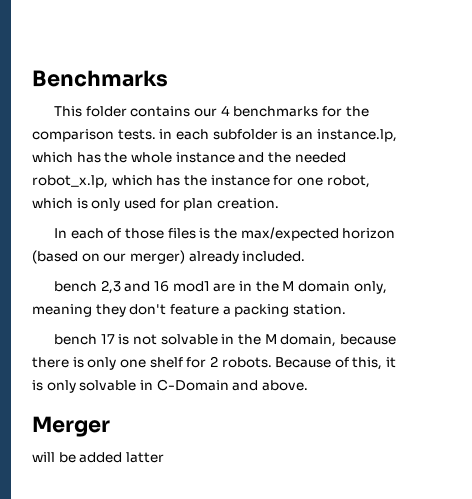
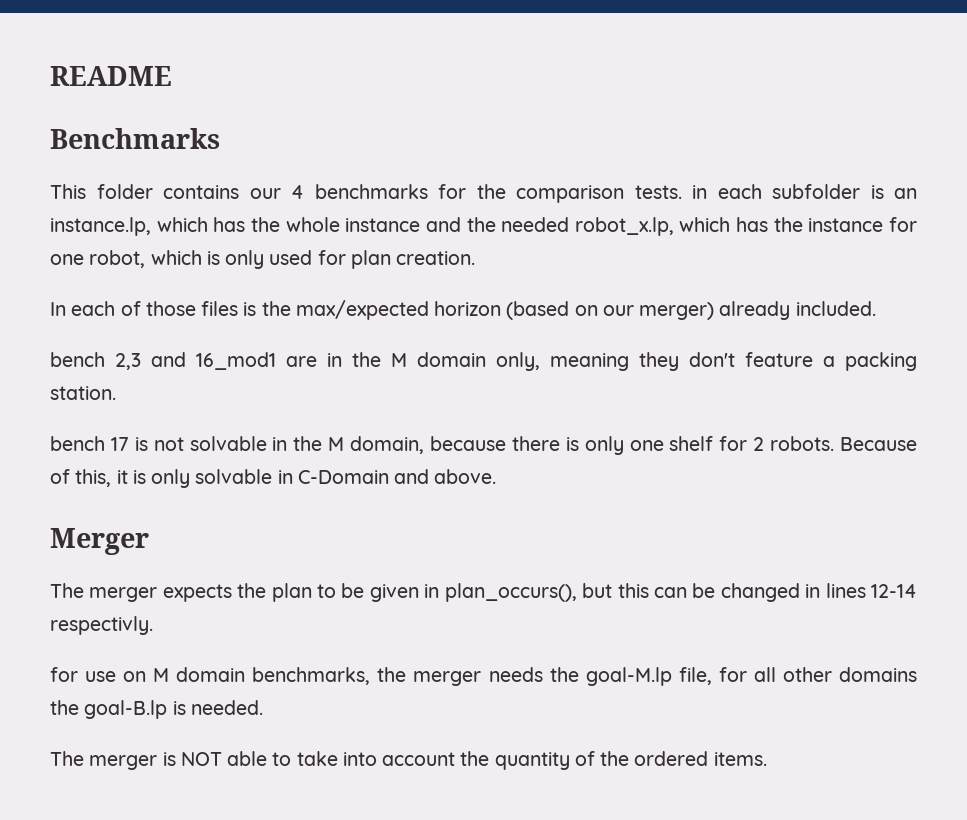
(32, 78) none -> [50,66,172,86] README //
[154,281,210,292] 16 mod1 -> [196,352,276,370] 16_mod1
[32,452,164,463] will be added latter -> [50,583,917,602] [50,616,153,635] [50,667,918,686] [50,700,263,719] [50,751,767,770] The merger expects the plan to be given in plan_occurs(), but this can be changed in lines 12-14 respectivly. // for use on M domain benchmarks, the merger needs the goal-M.lp file, for all other domains the goal-B.lp is needed. // The merger is NOT able to take into account the quantity of the ordered items.

